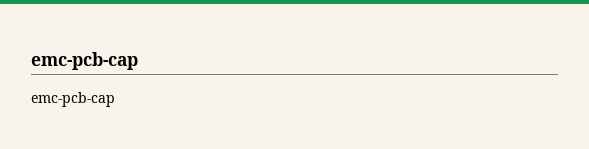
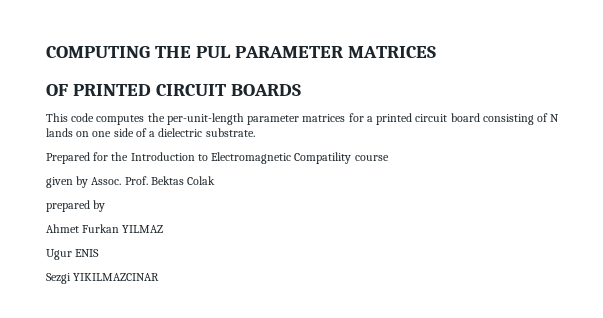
[31,52,138,70] [31,92,115,107] emc-pcb-cap // emc-pcb-cap -> [46,46,436,58] [46,84,301,96] [46,113,560,125] [46,128,255,137] [46,152,389,164] [46,176,216,188] [46,200,106,212] [46,224,164,233] [46,249,100,260] [46,273,160,284] COMPUTING THE PUL PARAMETER MATRICES // OF PRINTED CIRCUIT BOARDS // This code computes the per-unit-length parameter matrices for a printed circuit board consisting of N lands on one side of a dielectric substrate. // Prepared for the Introduction to Electromagnetic Compatility course // given by Assoc. Prof. Bektas Colak // prepared by // Ahmet Furkan YILMAZ // Ugur ENIS // Sezgi YIKILMAZCINAR

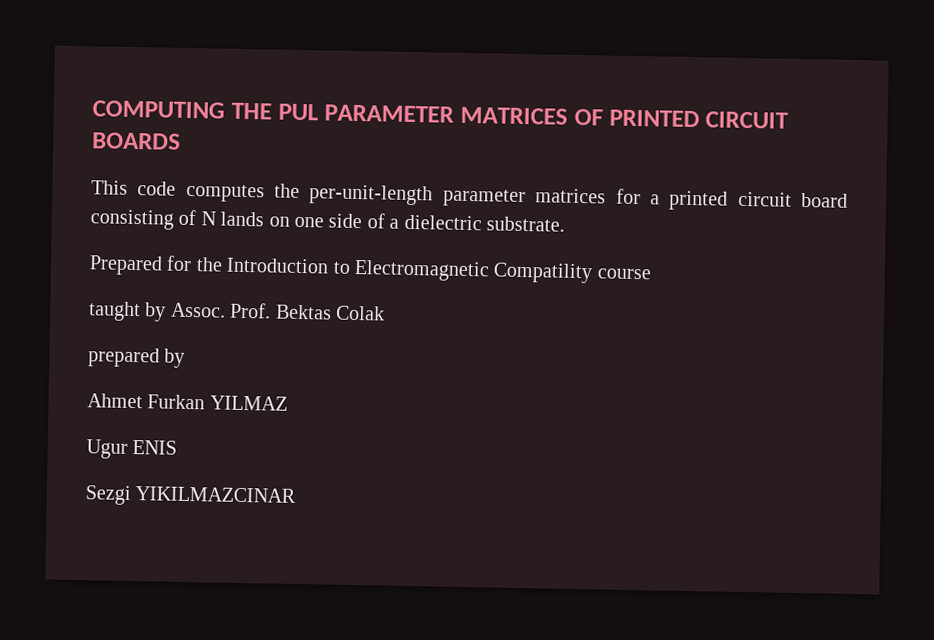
(436, 52) // -> (568, 115) none
[46,177,73,188] given -> [88,301,141,322] taught

